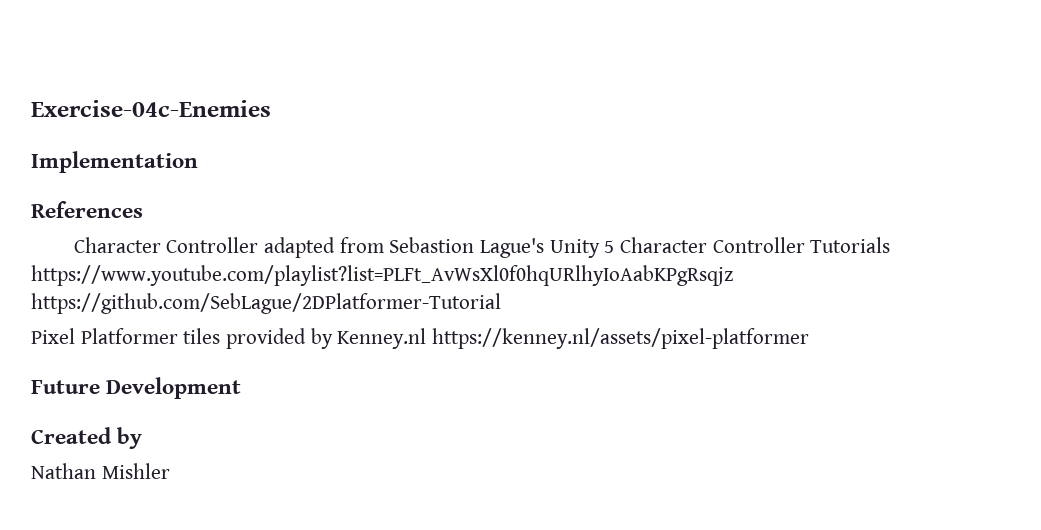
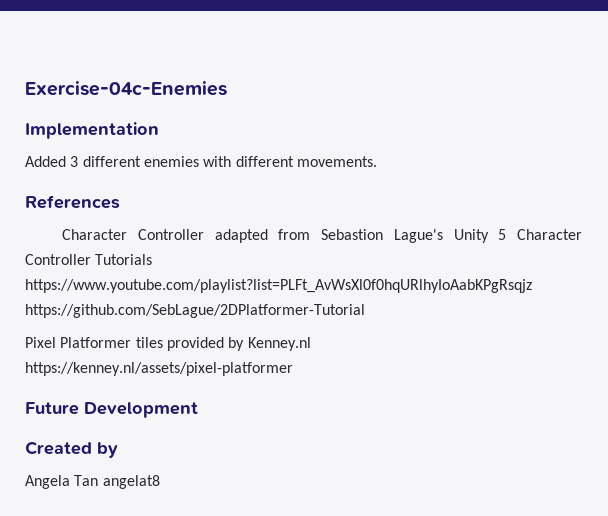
(198, 162) none -> [25,156,377,167] // Added 3 different enemies with different movements.
[31,463,170,479] Nathan Mishler -> [25,475,160,489] Angela Tan angelat8

